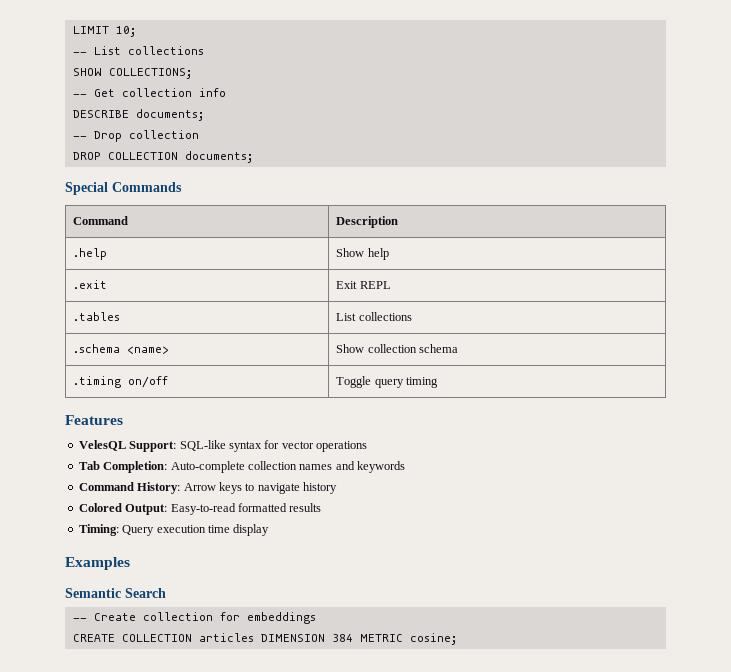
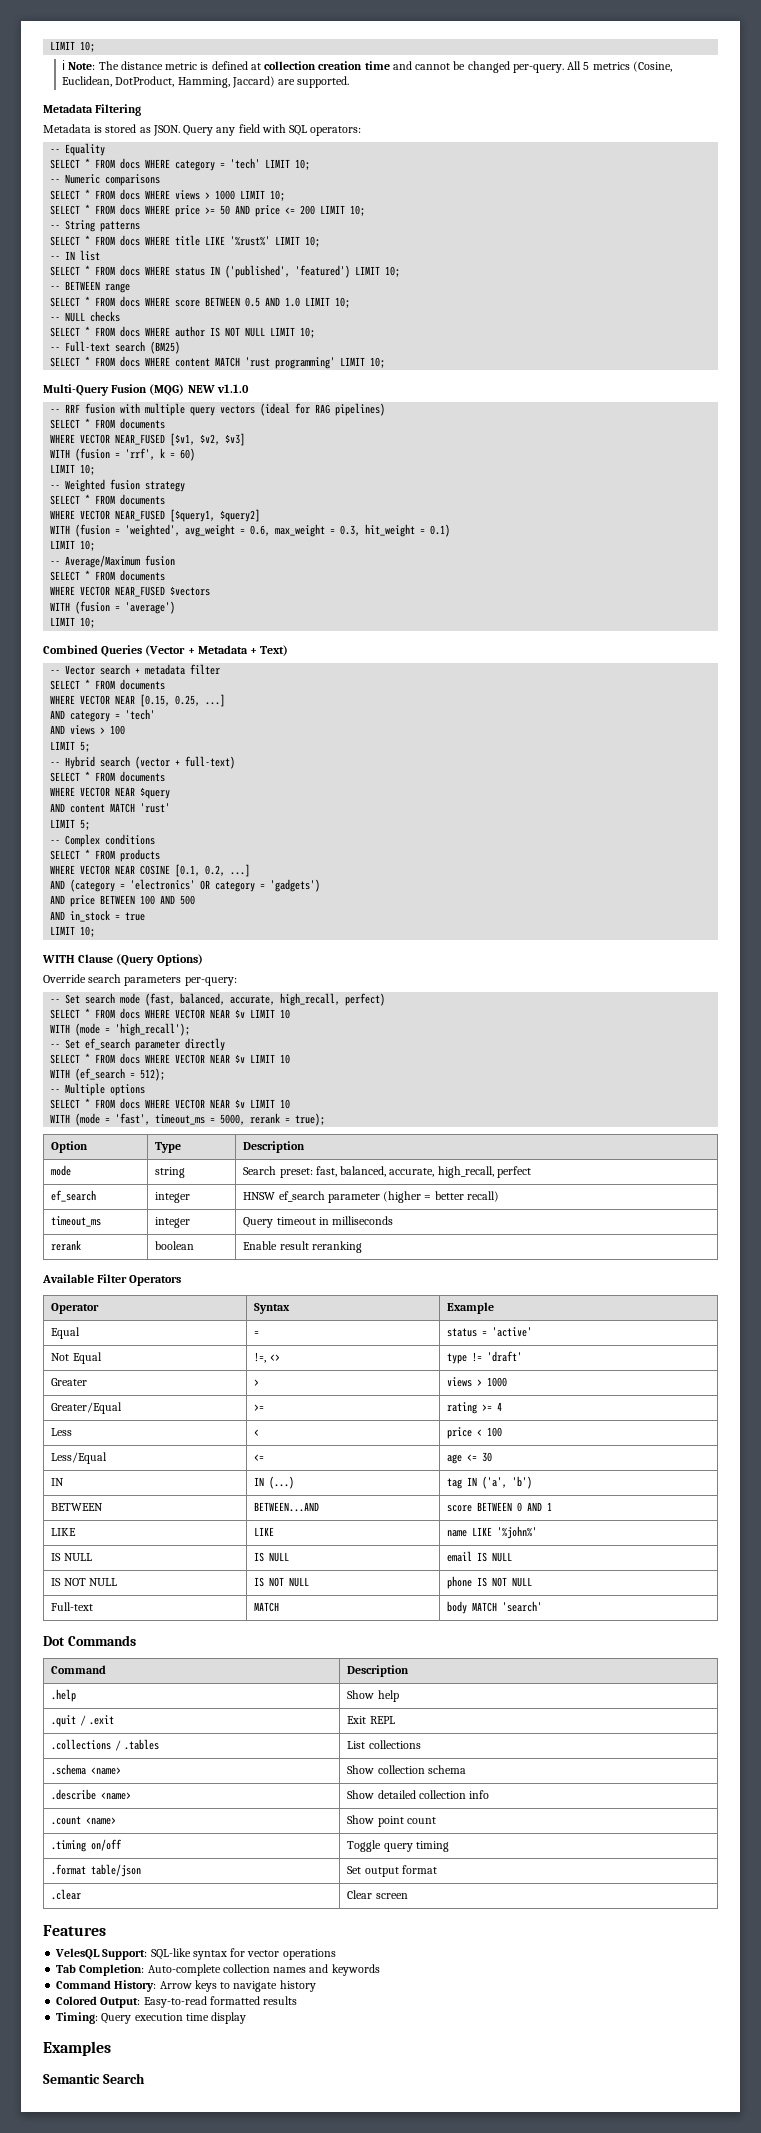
[72,26,136,37] [72,46,204,55] [72,68,192,79] [72,88,226,97] [72,109,204,121] [72,130,199,142] [72,151,253,163] [65,182,108,195] LIMIT 10; // -- List collections // SHOW COLLECTIONS; // -- Get collection info // DESCRIBE documents; // -- Drop collection // DROP COLLECTION documents; // Special -> [50,41,96,52] [62,60,672,73] [62,76,350,88] [43,104,142,116] [43,124,362,136] [50,143,106,156] [50,158,311,171] [50,174,161,186] [50,189,286,201] [50,204,366,217] [50,220,141,232] [50,235,321,247] [50,250,101,261] [50,265,401,278] [50,281,131,293] [50,296,351,308] [50,311,121,322] [50,326,316,338] [50,341,181,354] [50,356,386,369] [43,384,249,396] [50,403,386,416] [50,418,166,429] [50,433,246,446] [50,448,196,461] [50,464,96,475] [50,479,186,492] [50,494,166,505] [50,509,261,522] [50,524,451,537] [50,540,96,551] [50,555,176,568] [50,570,166,581] [50,586,211,597] [50,601,176,614] [50,617,96,628] [43,645,289,657] [50,664,221,675] [50,679,166,690] [50,694,226,707] [50,709,156,722] [50,725,126,735] [50,741,91,752] [50,756,236,769] [50,771,166,782] [50,787,171,799] [50,803,171,813] [50,819,91,830] [50,834,156,847] [50,849,161,862] [50,864,251,877] [50,879,321,892] [50,895,196,907] [50,910,146,922] [50,926,96,937] [42,954,203,966] [43,974,237,986] [50,993,386,1006] [50,1008,291,1019] [50,1023,191,1036] [50,1038,226,1051] [50,1053,291,1064] [50,1068,166,1081] [50,1083,146,1096] [50,1098,291,1109] [50,1113,326,1126] [51,1141,89,1153] [155,1142,182,1153] [243,1141,306,1153] [51,1165,72,1176] [155,1167,186,1178] [243,1166,531,1178] [51,1190,97,1202] [155,1192,191,1203] [243,1191,499,1203] [51,1216,102,1227] [155,1217,191,1228] [243,1216,394,1228] [51,1240,82,1251] [155,1241,195,1250] [243,1241,362,1253] [42,1274,182,1286] [51,1303,100,1314] [254,1303,291,1314] [447,1302,495,1314] [51,1327,81,1339] [254,1331,260,1336] [447,1327,533,1337] [51,1352,102,1364] [254,1352,280,1363] [447,1351,523,1364] [51,1378,88,1386] [254,1379,260,1386] [447,1377,508,1387] [51,1402,123,1414] [254,1404,265,1411] [447,1402,503,1414] [51,1428,73,1436] [254,1429,260,1436] [447,1427,503,1439] [51,1452,108,1464] [254,1454,265,1461] [447,1452,493,1464] [51,1478,65,1486] [254,1476,295,1489] [447,1476,533,1489] [51,1503,104,1511] [254,1502,320,1512] [447,1502,553,1512] [51,1528,77,1536] [254,1527,275,1536] [447,1526,538,1539] [51,1553,92,1561] [254,1552,290,1562] [447,1551,513,1562] [51,1578,117,1586] [254,1577,310,1587] [447,1576,533,1589] [51,1602,94,1611] [254,1602,280,1612] [447,1601,543,1614] [43,1636,65,1646] LIMIT 10; // ℹ Note: The distance metric is defined at collection creation time and cannot be changed per-query. All 5 metrics (Cosine, Euclidean, DotProduct, Hamming, Jaccard) are supported. // Metadata Filtering // Metadata is stored as JSON. Query any field with SQL operators: // -- Equality // SELECT * FROM docs WHERE category = 'tech' LIMIT 10; // -- Numeric comparisons // SELECT * FROM docs WHERE views > 1000 LIMIT 10; // SELECT * FROM docs WHERE price >= 50 AND price <= 200 LIMIT 10; // -- String patterns // SELECT * FROM docs WHERE title LIKE '%rust%' LIMIT 10; // -- IN list // SELECT * FROM docs WHERE status IN ('published', 'featured') LIMIT 10; // -- BETWEEN range // SELECT * FROM docs WHERE score BETWEEN 0.5 AND 1.0 LIMIT 10; // -- NULL checks // SELECT * FROM docs WHERE author IS NOT NULL LIMIT 10; // -- Full-text search (BM25) // SELECT * FROM docs WHERE content MATCH 'rust programming' LIMIT 10; // Multi-Query Fusion (MQG) NEW v1.1.0 // -- RRF fusion with multiple query vectors (ideal for RAG pipelines) // SELECT * FROM documents // WHERE VECTOR NEAR_FUSED [$v1, $v2, $v3] // WITH (fusion = 'rrf', k = 60) // LIMIT 10; // -- Weighted fusion strategy // SELECT * FROM documents // WHERE VECTOR NEAR_FUSED [$query1, $query2] // WITH (fusion = 'weighted', avg_weight = 0.6, max_weight = 0.3, hit_weight = 0.1) // LIMIT 10; // -- Average/Maximum fusion // SELECT * FROM documents // WHERE VECTOR NEAR_FUSED $vectors // WITH (fusion = 'average') // LIMIT 10; // Combined Queries (Vector + Metadata + Text) // -- Vector search + metadata filter // SELECT * FROM documents // WHERE VECTOR NEAR [0.15, 0.25, ...] // AND category = 'tech' // AND views > 100 // LIMIT 5; // -- Hybrid search (vector + full-text) // SELECT * FROM documents // WHERE VECTOR NEAR $query // AND content MATCH 'rust' // LIMIT 5; // -- Complex conditions // SELECT * FROM products // WHERE VECTOR NEAR COSINE [0.1, 0.2, ...] // AND (category = 'electronics' OR category = 'gadgets') // AND price BETWEEN 100 AND 500 // AND in_stock = true // LIMIT 10; // WITH Clause (Query Options) // Override search parameters per-query: // -- Set search mode (fast, balanced, accurate, high_recall, perfect) // SELECT * FROM docs WHERE VECTOR NEAR $v LIMIT 10 // WITH (mode = 'high_recall'); // -- Set ef_search parameter directly // SELECT * FROM docs WHERE VECTOR NEAR $v LIMIT 10 // WITH (ef_search = 512); // -- Multiple options // SELECT * FROM docs WHERE VECTOR NEAR $v LIMIT 10 // WITH (mode = 'fast', timeout_ms = 5000, rerank = true); // Option | Type | Description // mode | string | Search preset: fast, balanced, accurate, high_recall, perfect // ef_search | integer | HNSW ef_search parameter (higher = better recall) // timeout_ms | integer | Query timeout in milliseconds // rerank | boolean | Enable result reranking // Available Filter Operators // Operator | Syntax | Example // Equal | = | status = 'active' // Not Equal | !=, <> | type != 'draft' // Greater | > | views > 1000 // Greater/Equal | >= | rating >= 4 // Less | < | price < 100 // Less/Equal | <= | age <= 30 // IN | IN (...) | tag IN ('a', 'b') // BETWEEN | BETWEEN...AND | score BETWEEN 0 AND 1 // LIKE | LIKE | name LIKE '%john%' // IS NULL | IS NULL | email IS NULL // IS NOT NULL | IS NOT NULL | phone IS NOT NULL // Full-text | MATCH | body MATCH 'search' // Dot
(389, 254) none -> [51,1715,86,1727] .quit /
(391, 285) none -> [51,1739,121,1751] .collections /
(459, 348) none -> [51,1789,132,1800] [347,1790,490,1799] [51,1816,117,1825] [347,1815,436,1827] // .describe <name> | Show detailed collection info // .count <name> | Show point count
(439, 382) none -> [51,1864,142,1877] [347,1865,437,1877] [51,1889,82,1900] [347,1890,408,1899] // .format table/json | Set output format // .clear | Clear screen
[72,612,316,624] [72,633,457,645] // -- Create collection for embeddings // CREATE COLLECTION articles DIMENSION 384 METRIC cosine; -> (145, 2078) none

